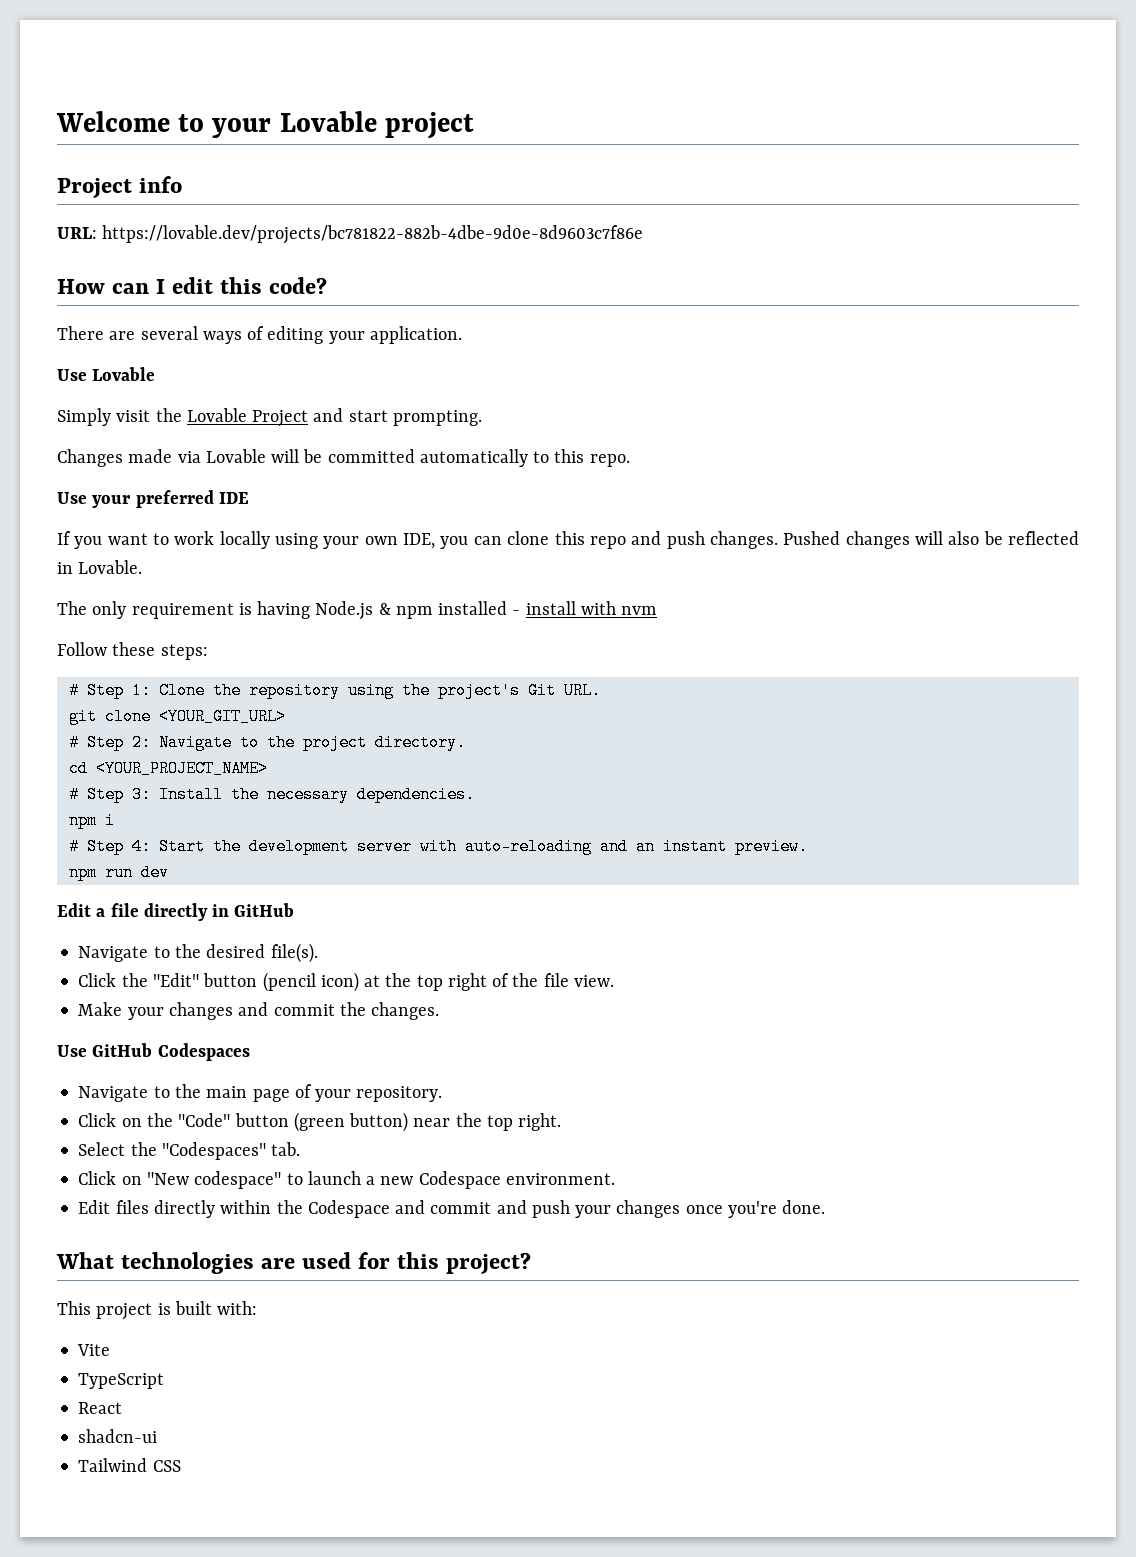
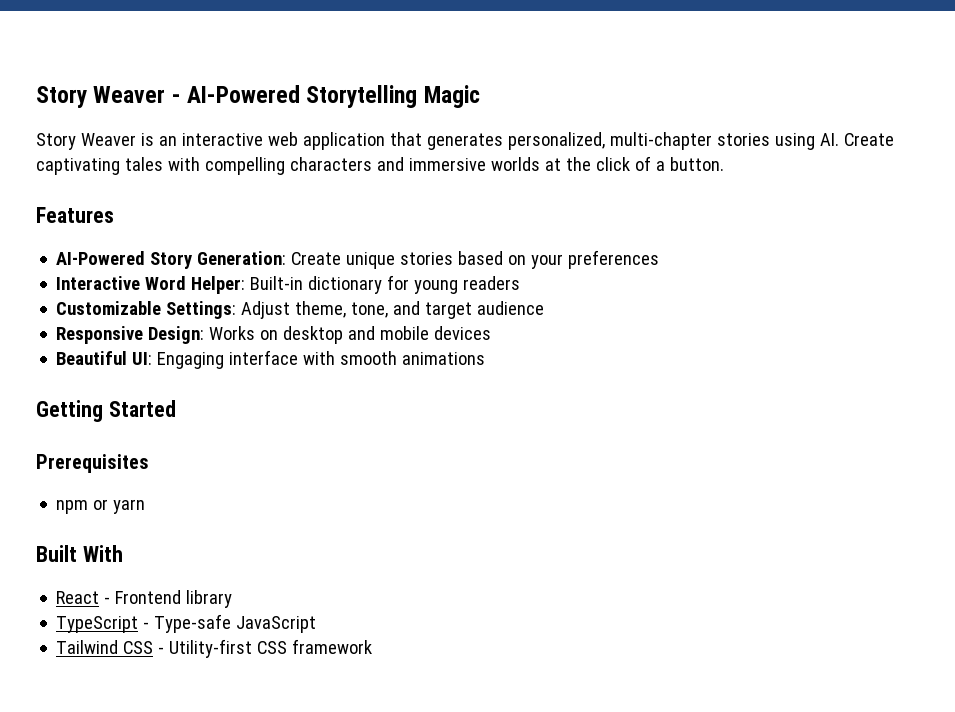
[56,111,474,139] [57,176,183,198] [57,225,644,244] [57,277,328,294] [57,326,462,344] [57,367,156,381] [57,408,482,427] [57,449,630,467] [57,490,249,508] [57,531,1079,549] [57,560,143,574] [57,601,658,620] [57,642,208,660] [68,682,601,699] [68,708,286,725] [68,734,466,751] [68,760,268,777] [68,786,475,803] [68,812,115,829] [68,838,808,855] [68,864,169,881] [57,903,295,921] [78,943,318,963] [78,972,614,992] [78,1002,440,1020] [57,1043,250,1061] [78,1084,443,1102] [78,1112,562,1132] [78,1142,301,1160] [78,1171,615,1189] [78,1200,826,1218] [56,1252,532,1274] [57,1301,258,1320] [77,1344,111,1356] [78,1373,165,1389] [78,1402,123,1414] [78,1429,158,1443] [78,1458,181,1472] Welcome to your Lovable project // Project info // URL: https://lovable.dev/projects/bc781822-882b-4dbe-9d0e-8d9603c7f86e // How can I edit this code? // There are several ways of editing your application. // Use Lovable // Simply visit the Lovable Project and start prompting. // Changes made via Lovable will be committed automatically to this repo. // Use your preferred IDE // If you want to work locally using your own IDE, you can clone this repo and push changes. Pushed changes will also be reflected in Lovable. // The only requirement is having Node.js & npm installed - install with nvm // Follow these steps: // # Step 1: Clone the repository using the project's Git URL. // git clone <YOUR_GIT_URL> // # Step 2: Navigate to the project directory. // cd <YOUR_PROJECT_NAME> // # Step 3: Install the necessary dependencies. // npm i // # Step 4: Start the development server with auto-reloading and an instant preview. // npm run dev // Edit a file directly in GitHub // Navigate to the desired file(s). // Click the "Edit" button (pencil icon) at the top right of the file view. // Make your changes and commit the changes. // Use GitHub Codespaces // Navigate to the main page of your repository. // Click on the "Code" button (green button) near the top right. // Select the "Codespaces" tab. // Click on "New codespace" to launch a new Codespace environment. // Edit files directly within the Codespace and commit and push your changes once you're done. // What technologies are used for this project? // This project is built with: // Vite // TypeScript // React // shadcn-ui // Tailwind CSS -> [36,85,480,108] [36,132,894,150] [36,156,724,175] [36,207,114,223] [56,250,660,269] [56,275,521,294] [56,301,545,319] [56,326,492,344] [56,350,486,369] [36,400,176,422] [36,454,149,473] [56,499,146,514] [36,545,123,562] [56,590,233,608] [56,614,317,633] [56,639,373,658] Story Weaver - AI-Powered Storytelling Magic // Story Weaver is an interactive web application that generates personalized, multi-chapter stories using AI. Create captivating tales with compelling characters and immersive worlds at the click of a button. // Features // AI-Powered Story Generation: Create unique stories based on your preferences // Interactive Word Helper: Built-in dictionary for young readers // Customizable Settings: Adjust theme, tone, and target audience // Responsive Design: Works on desktop and mobile devices // Beautiful UI: Engaging interface with smooth animations // Getting Started // Prerequisites // npm or yarn // Built With // React - Frontend library // TypeScript - Type-safe JavaScript // Tailwind CSS - Utility-first CSS framework

